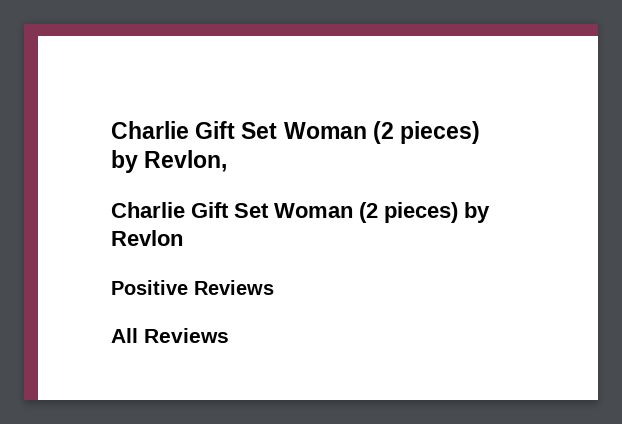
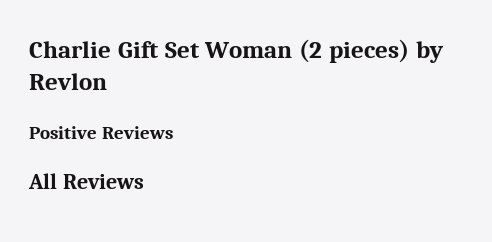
[111,121,481,144] [111,150,228,173] [111,202,490,223] Charlie Gift Set Woman (2 pieces) by Revlon, // Charlie Gift Set Woman (2 pieces) by -> [29,39,444,63] Charlie Gift Set Woman (2 pieces) by

